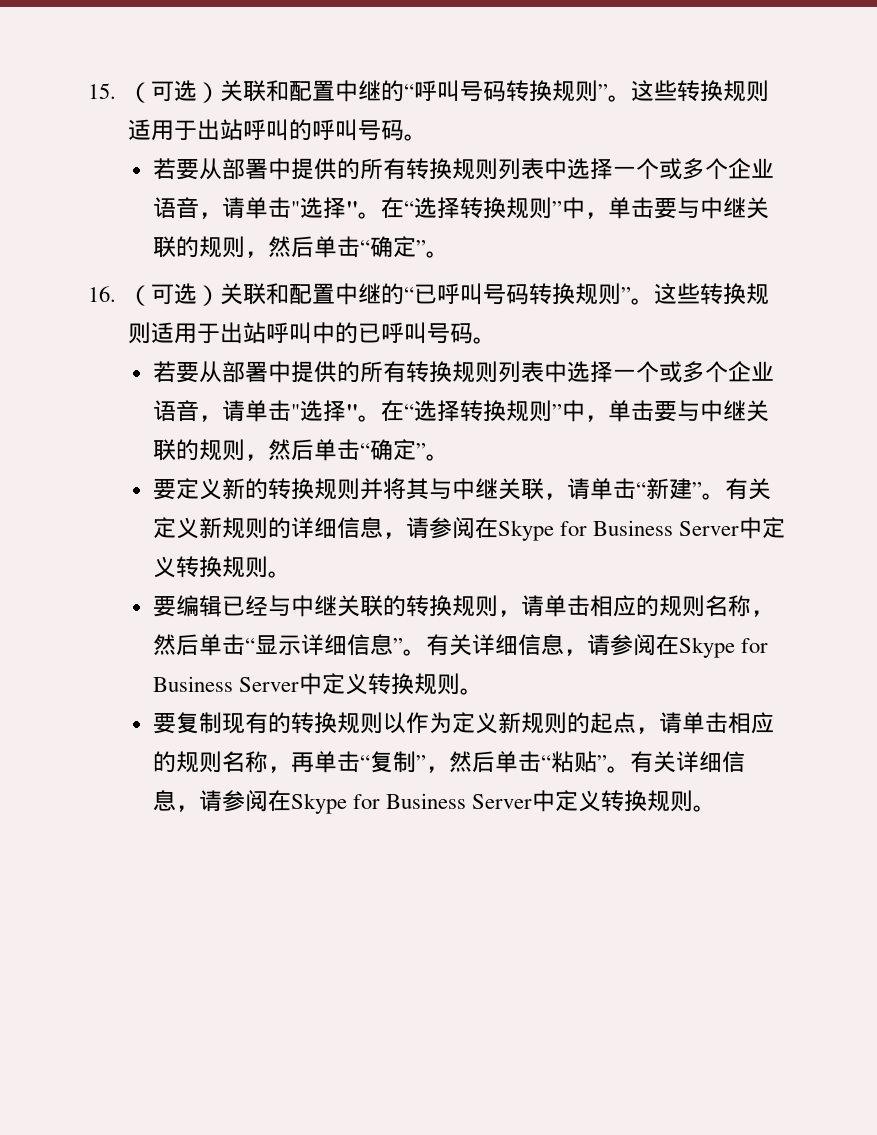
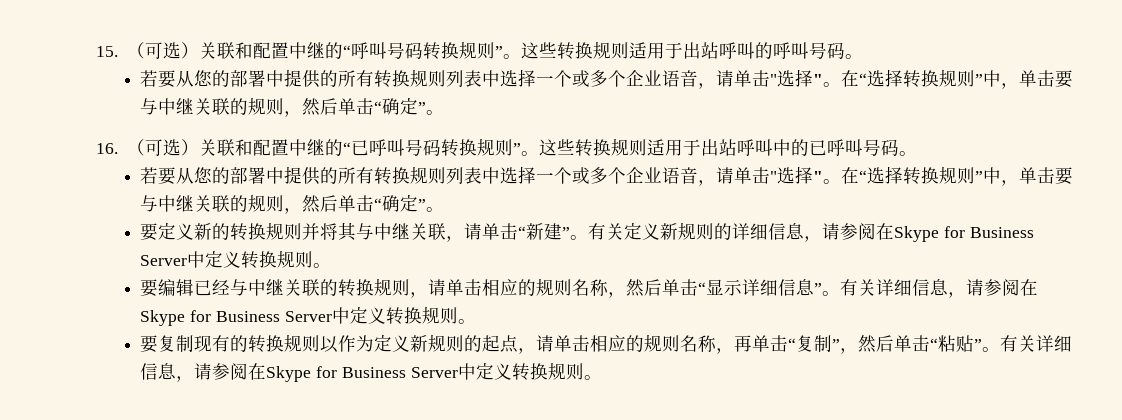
(222, 169) none -> [194,70,231,87] 您的
(222, 372) none -> [194,167,231,184] 您的

